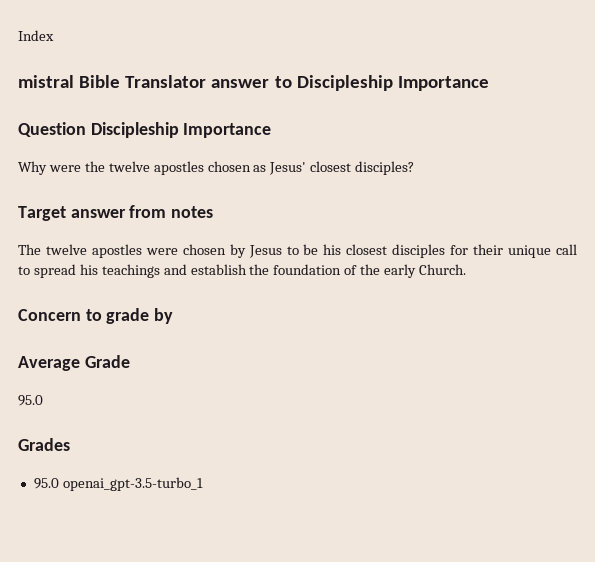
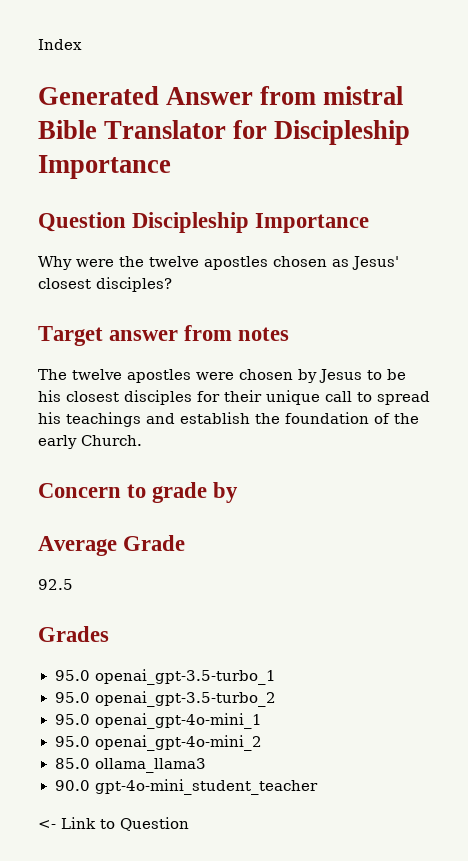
(54, 35) none -> [38,86,317,105] Generated Answer from
[211,76,292,88] answer to -> [233,120,268,139] for
[18,395,43,406] 95.0 -> [38,579,73,590] 92.5
(203, 484) none -> [54,691,276,707] [54,713,262,729] [54,735,262,751] [54,758,206,773] [54,779,318,795] [38,817,189,831] // 95.0 openai_gpt-3.5-turbo_2 // 95.0 openai_gpt-4o-mini_1 // 95.0 openai_gpt-4o-mini_2 // 85.0 ollama_llama3 // 90.0 gpt-4o-mini_student_teacher // <- Link to Question

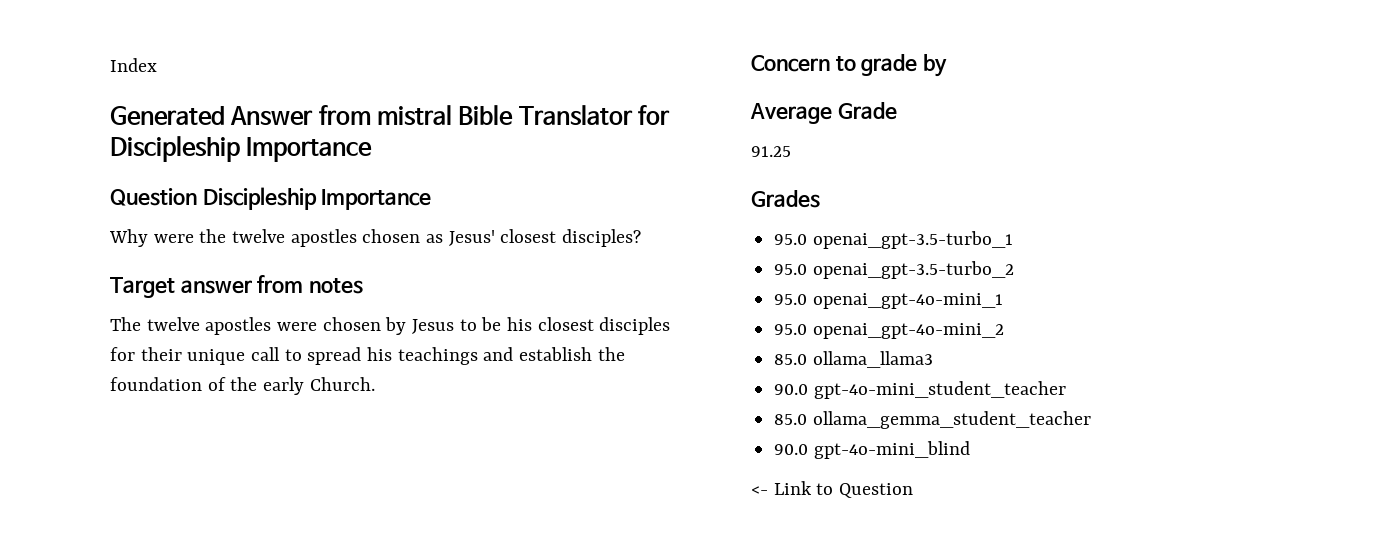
[38,579,73,590] 92.5 -> [751,146,791,157] 91.25
(318, 787) none -> [774,411,1091,429] [774,441,970,459] // 85.0 ollama_gemma_student_teacher // 90.0 gpt-4o-mini_blind

